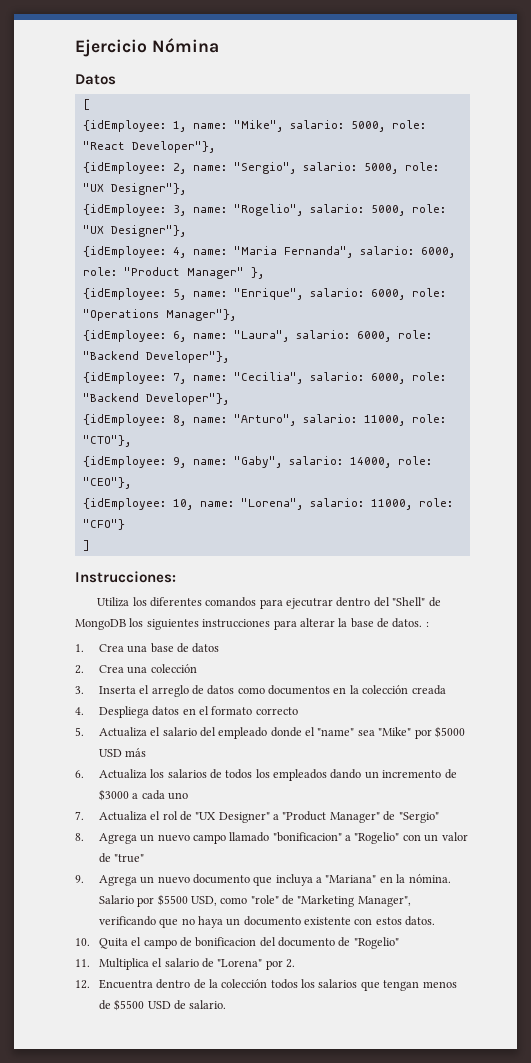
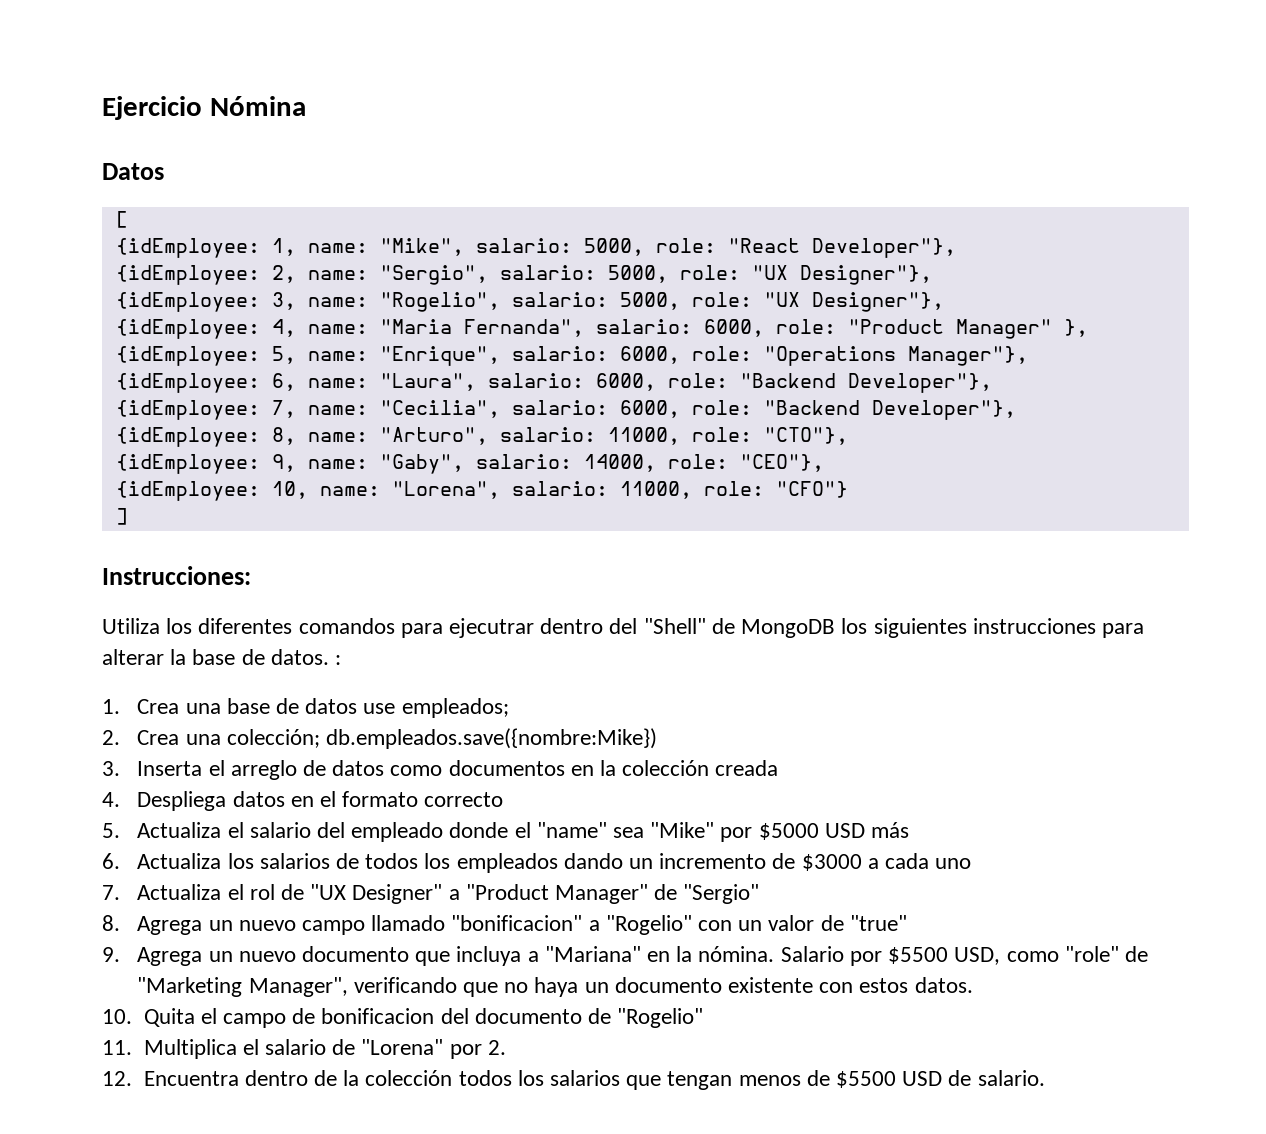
(220, 648) none -> [363,698,509,718] use empleados;
[150,664,197,673] colección -> [226,728,657,749] colección; db.empleados.save({nombre:Mike})

